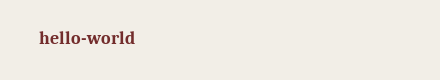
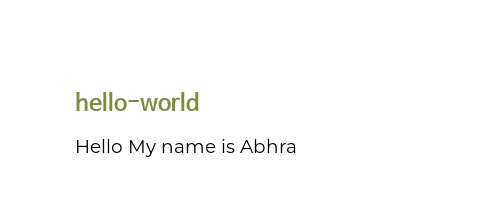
(135, 37) none -> [75,139,297,157] // Hello My name is Abhra

